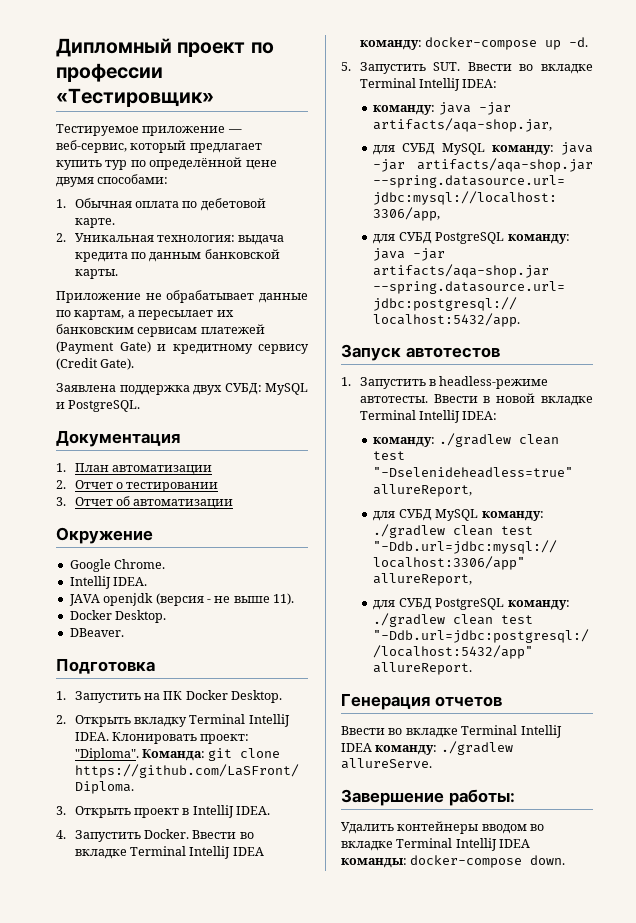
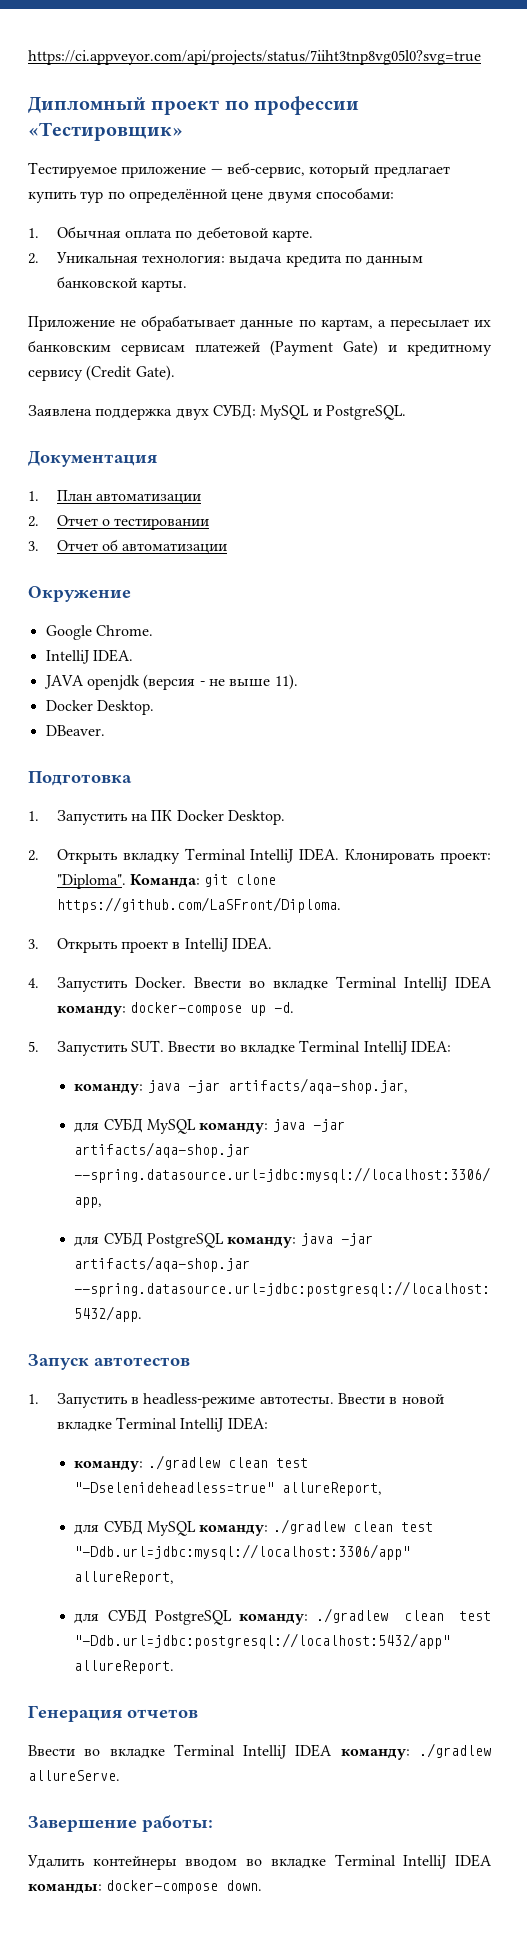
(56, 47) none -> [28,50,481,65] https://ci.appveyor.com/api/projects/status/7iiht3tnp8vg05l0?svg=true //

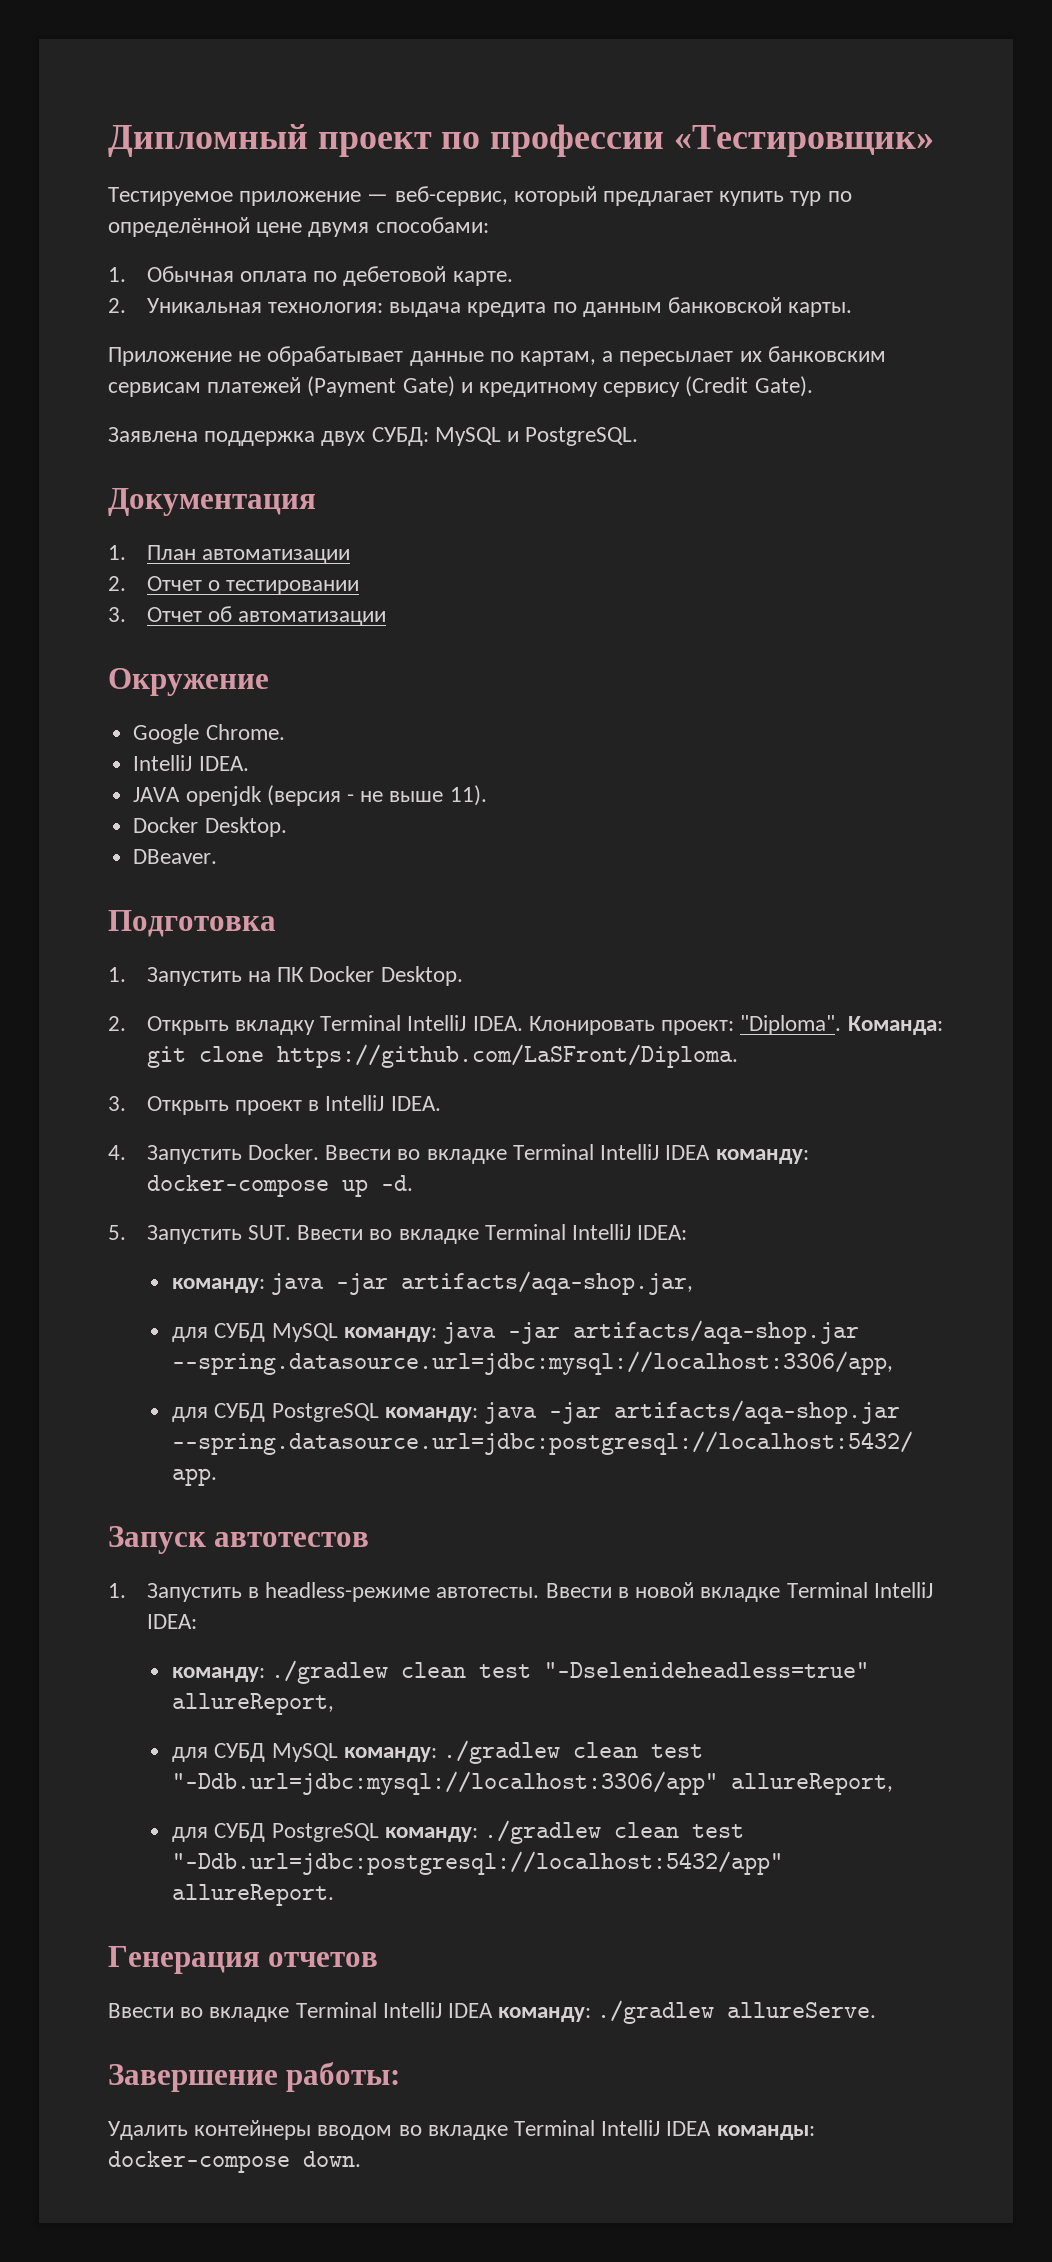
[28,50,481,65] https://ci.appveyor.com/api/projects/status/7iiht3tnp8vg05l0?svg=true // -> (108, 140) none

